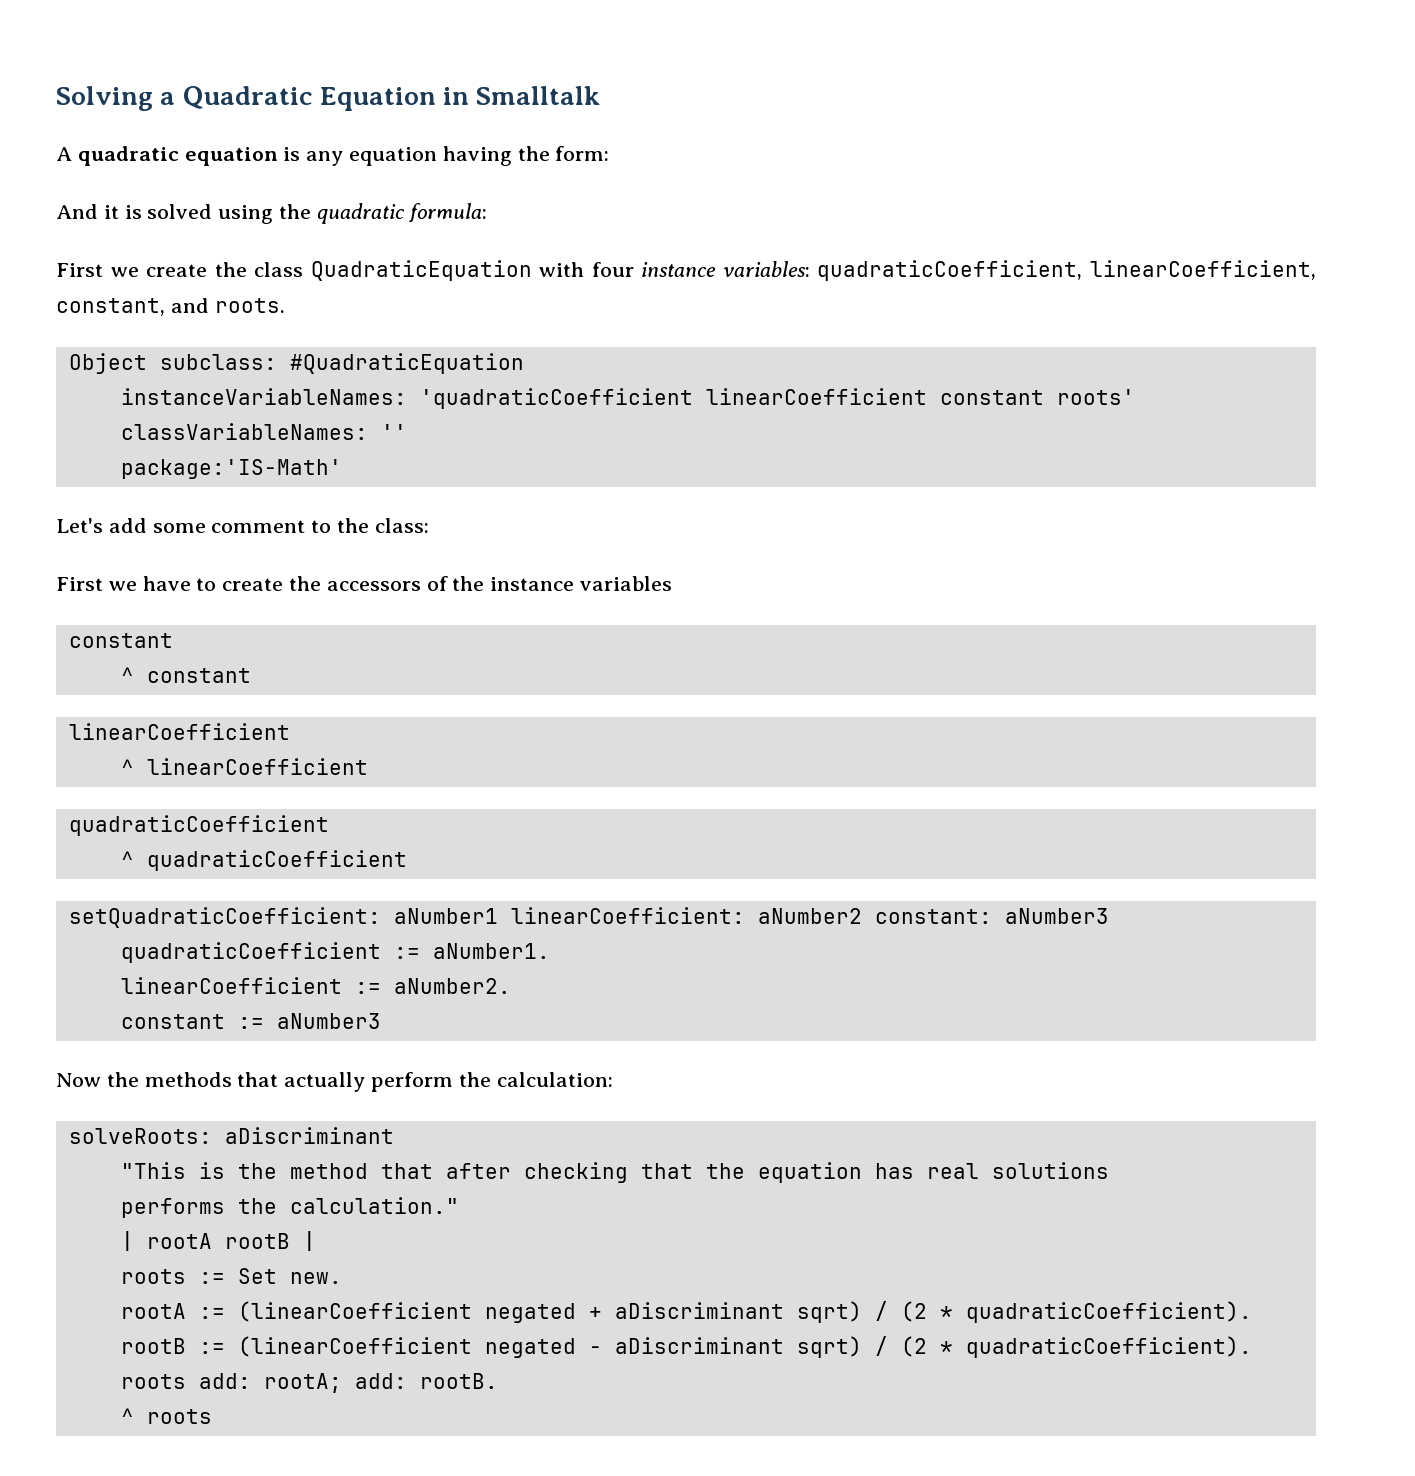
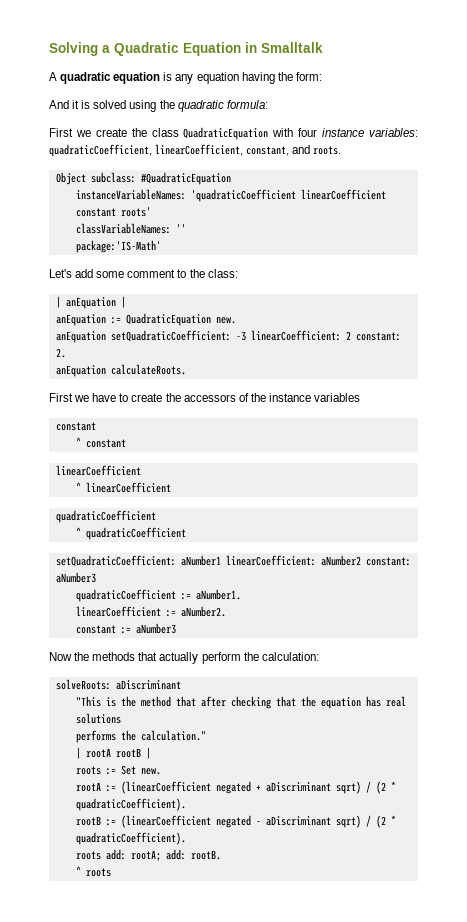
(429, 525) none -> [55,296,126,309] [55,313,236,326] [55,330,401,343] [55,348,66,358] [55,364,186,377] // | anEquation | // anEquation := QuadraticEquation new. // anEquation setQuadraticCoefficient: -3 linearCoefficient: 2 constant: 2. // anEquation calculateRoots.

